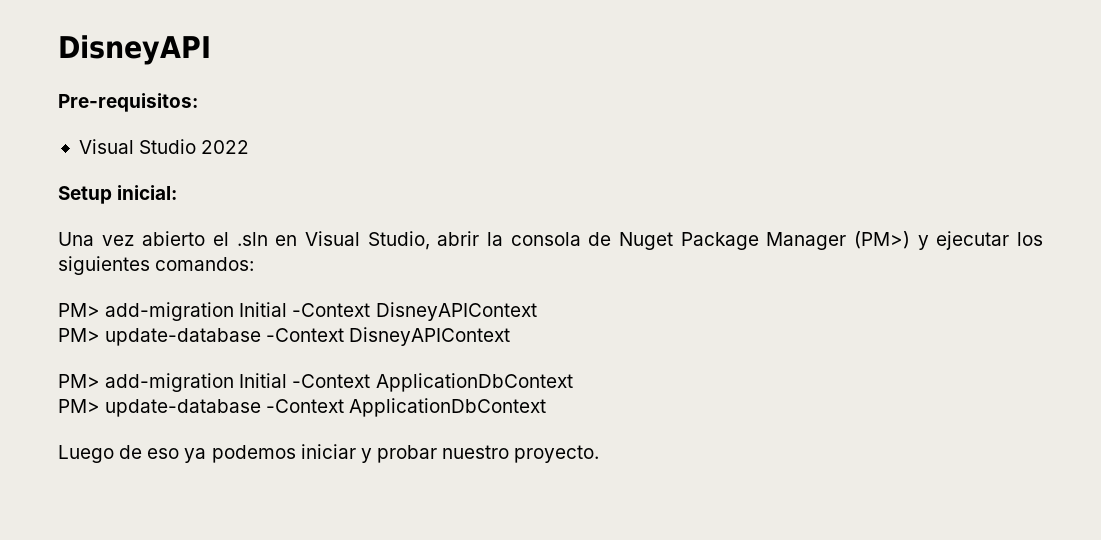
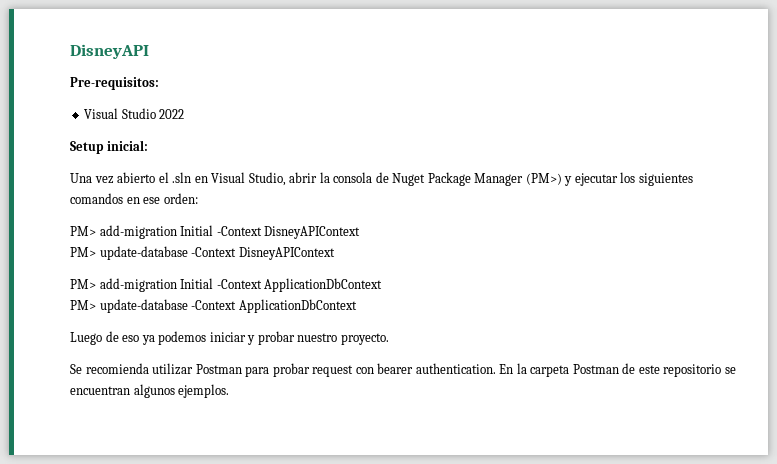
[155,257,255,271] comandos: -> [70,193,198,204] comandos en ese orden:
(600, 454) none -> [70,363,736,377] [70,384,230,398] // Se recomienda utilizar Postman para probar request con bearer authentication. En la carpeta Postman de este repositorio se encuentran algunos ejemplos.

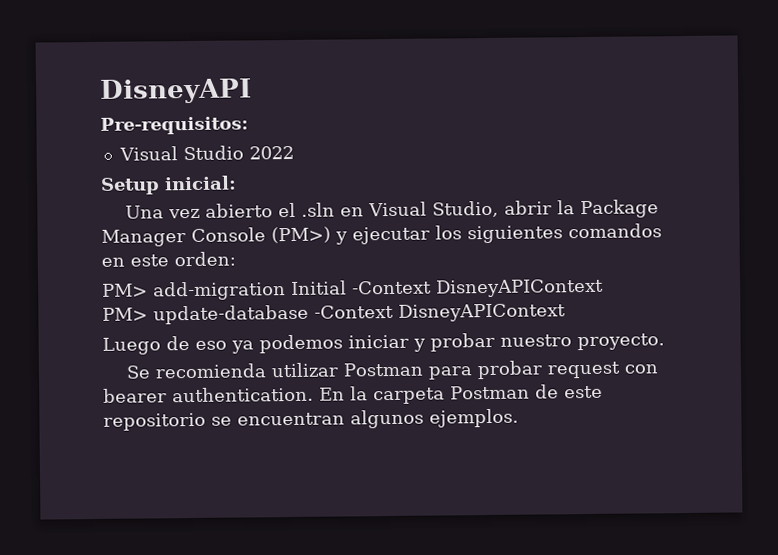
[333,172,426,186] consola de Nuget -> (575, 207) none
(524, 179) none -> [191,227,266,242] Console
[143,197,161,204] ese -> [130,254,169,267] este
[70,278,383,292] [70,299,357,313] // PM> add-migration Initial -Context ApplicationDbContext // PM> update-database -Context ApplicationDbContext -> (566, 312) none

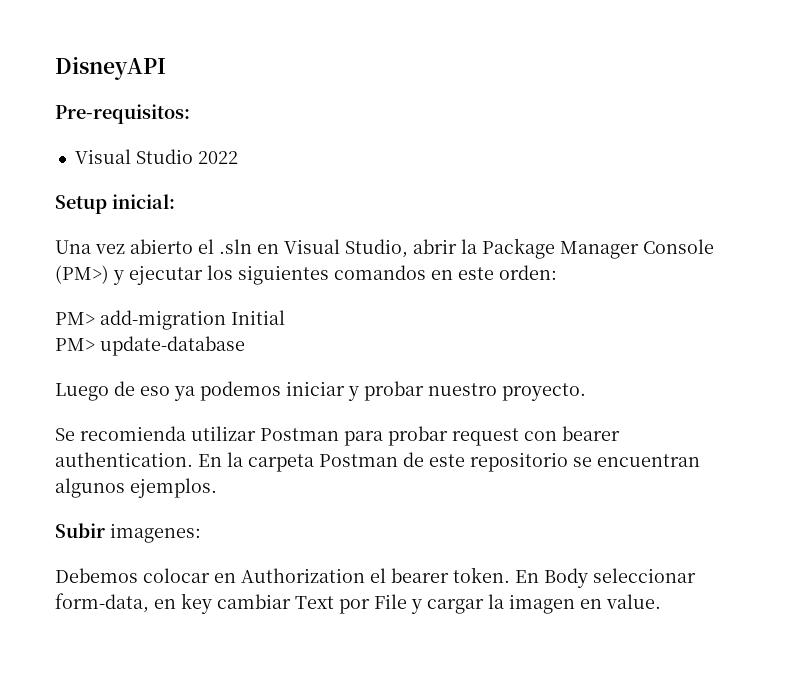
[352,278,604,298] -Context DisneyAPIContext -> (285, 317) none
[314,303,566,322] -Context DisneyAPIContext -> (245, 346) none
(519, 418) none -> [55,523,201,543] [55,567,696,588] [55,593,661,614] // Subir imagenes: // Debemos colocar en Authorization el bearer token. En Body seleccionar form-data, en key cambiar Text por File y cargar la imagen en value.

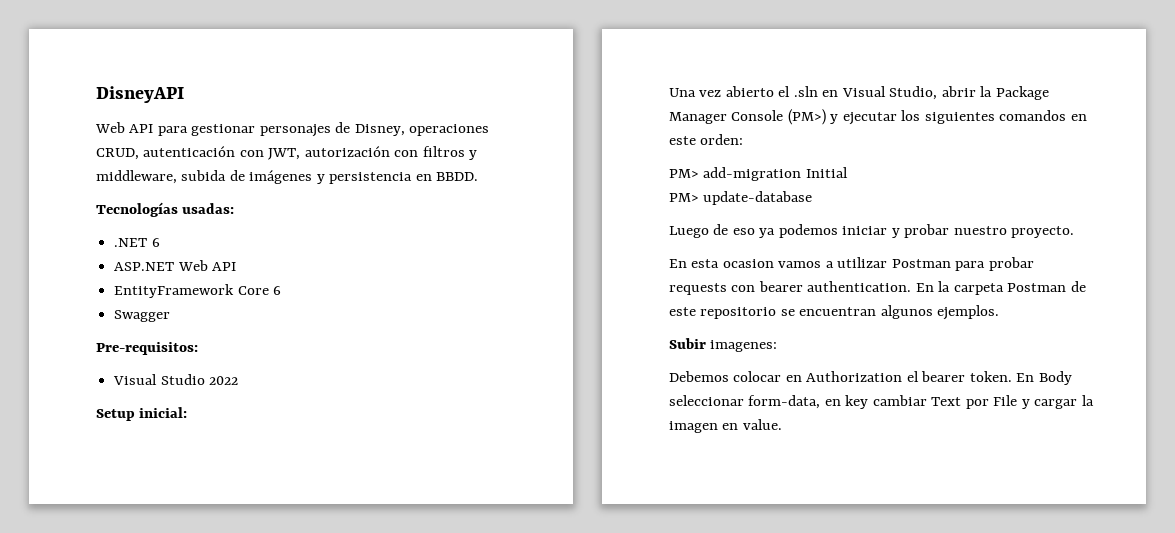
(166, 68) none -> [95,122,490,137] [96,146,478,160] [96,170,479,184] [96,202,235,217] [114,238,160,247] [114,260,237,271] [114,284,282,298] [114,310,171,322] // Web API para gestionar personajes de Disney, operaciones CRUD, autenticación con JWT, autorización con filtros y middleware, subida de imágenes y persistencia en BBDD. // Tecnologías usadas: // .NET 6 // ASP.NET Web API // EntityFramework Core 6 // Swagger
[55,426,186,441] Se recomienda -> [669,259,834,268] En esta ocasion vamos a
[452,428,519,446] request -> [669,283,727,295] requests

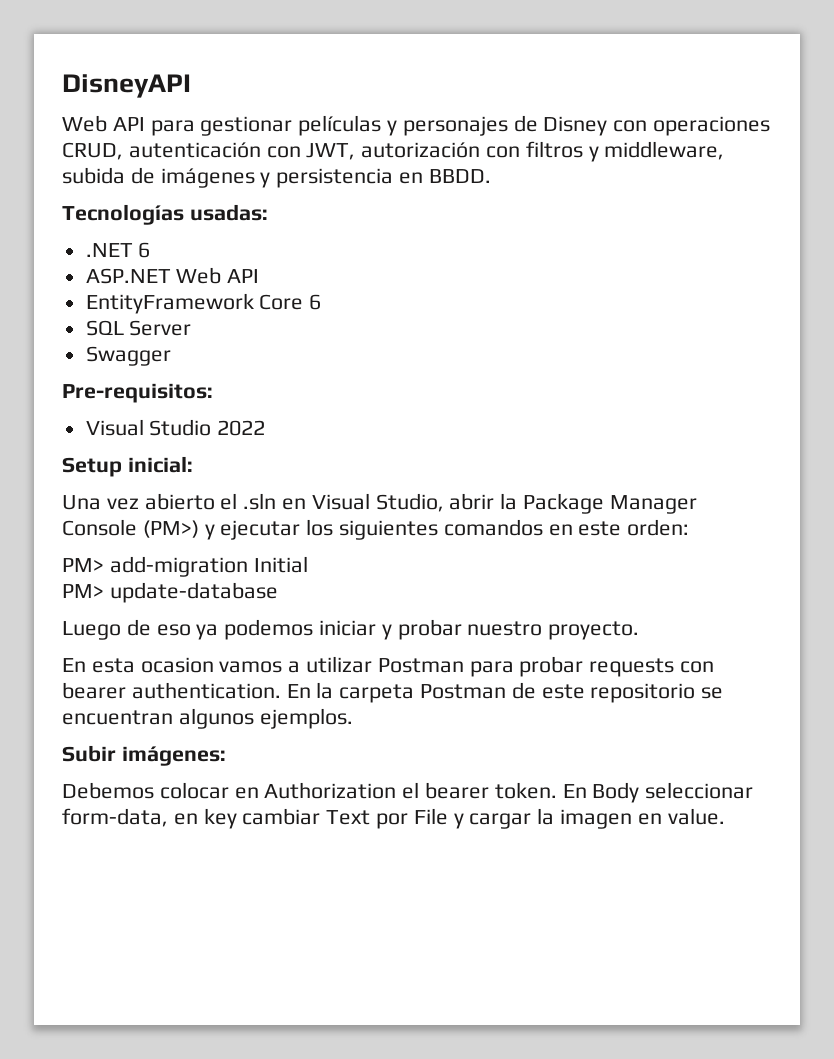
[259,122,405,137] personajes de Disney, -> [298,115,648,136] películas y personajes de Disney con
(282, 290) none -> [85,320,192,336] // SQL Server
[710,340,778,352] imagenes: -> [121,746,226,766] imágenes:

